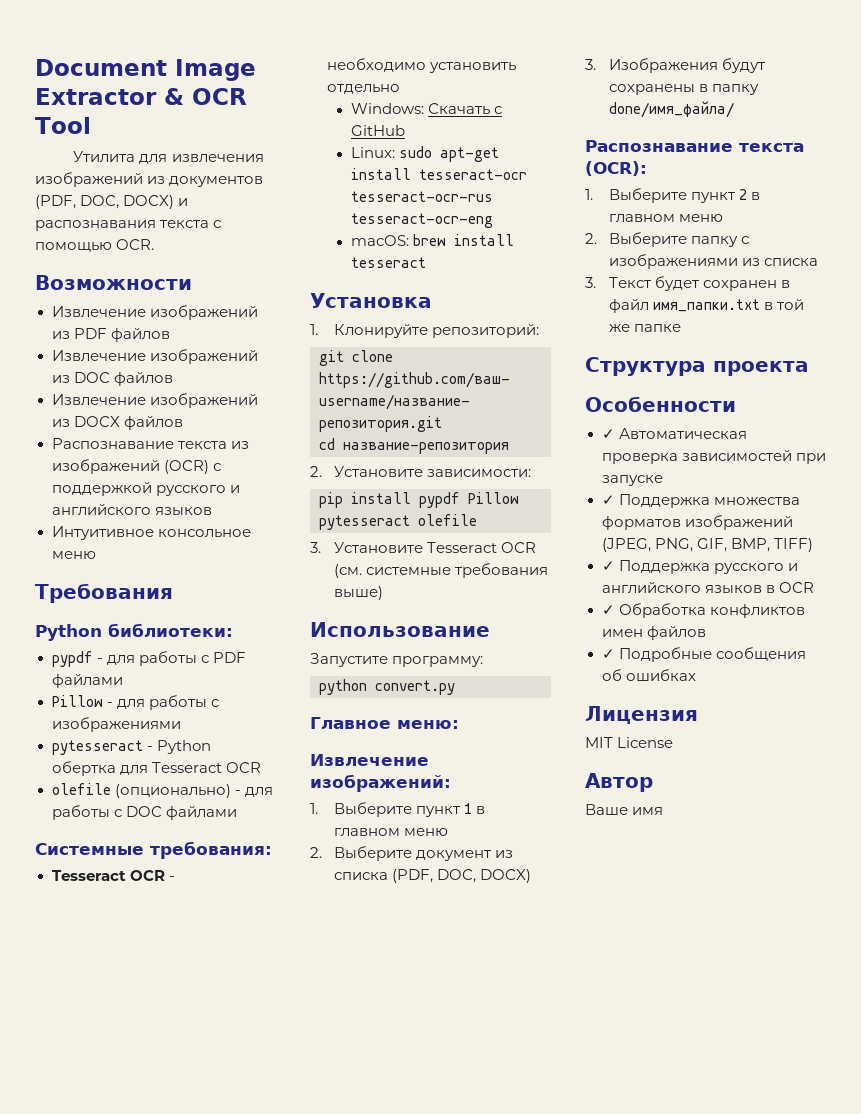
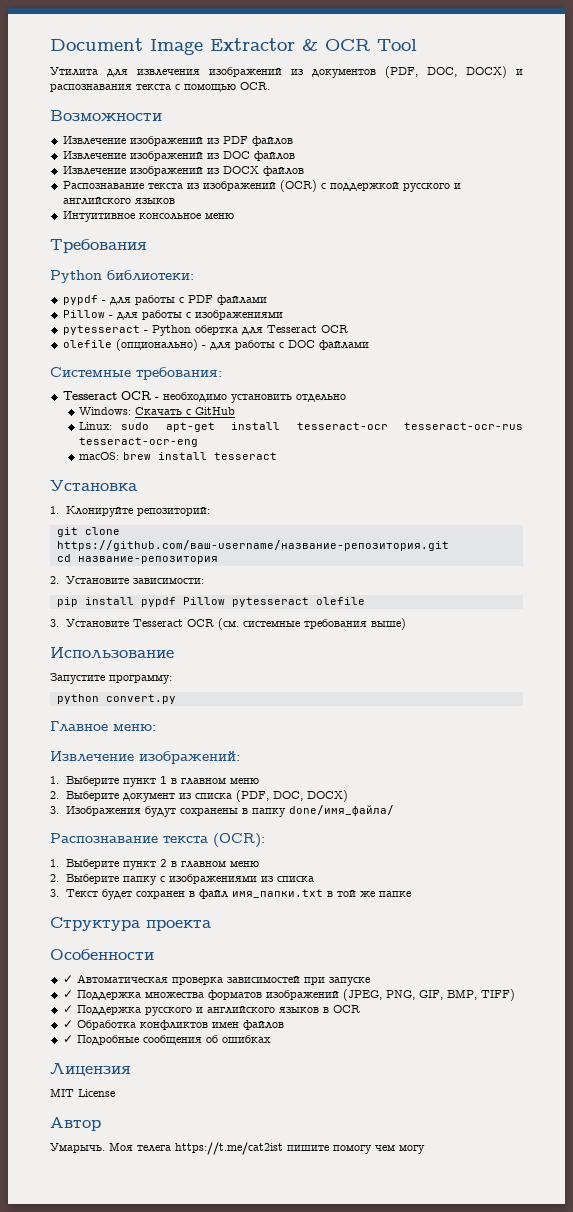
[585,804,664,815] Ваше имя -> [50,1142,425,1155] Умарычь. Моя телега https://t.me/cat2ist пишите помогу чем могу

